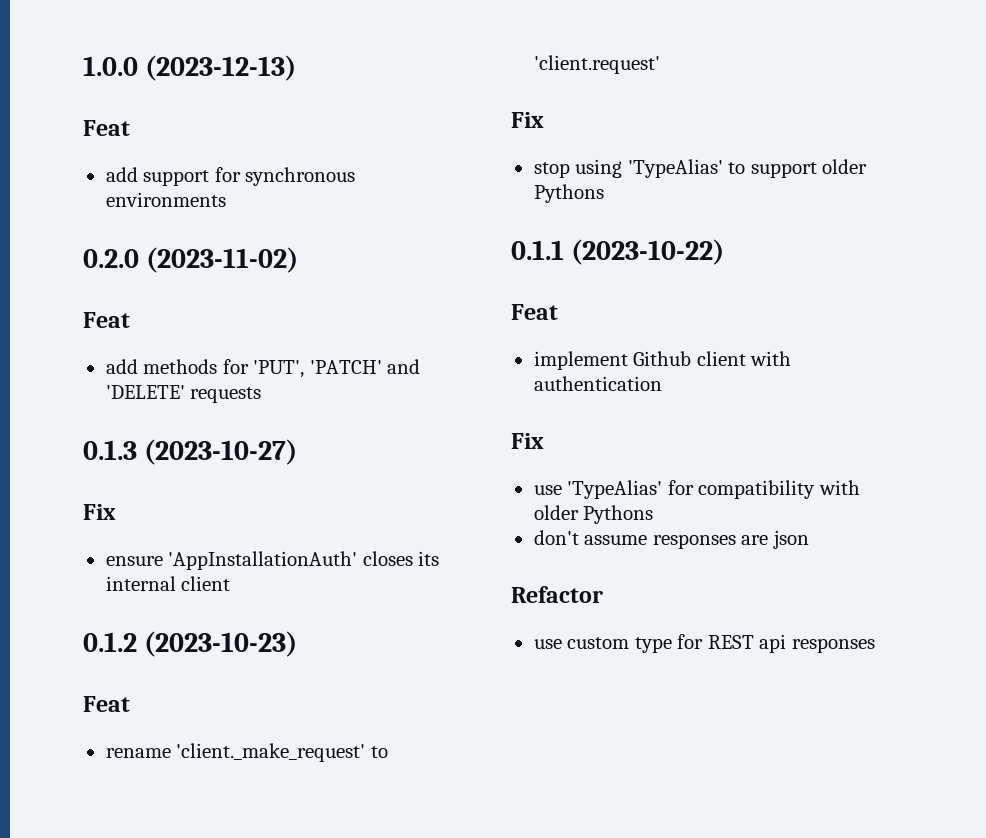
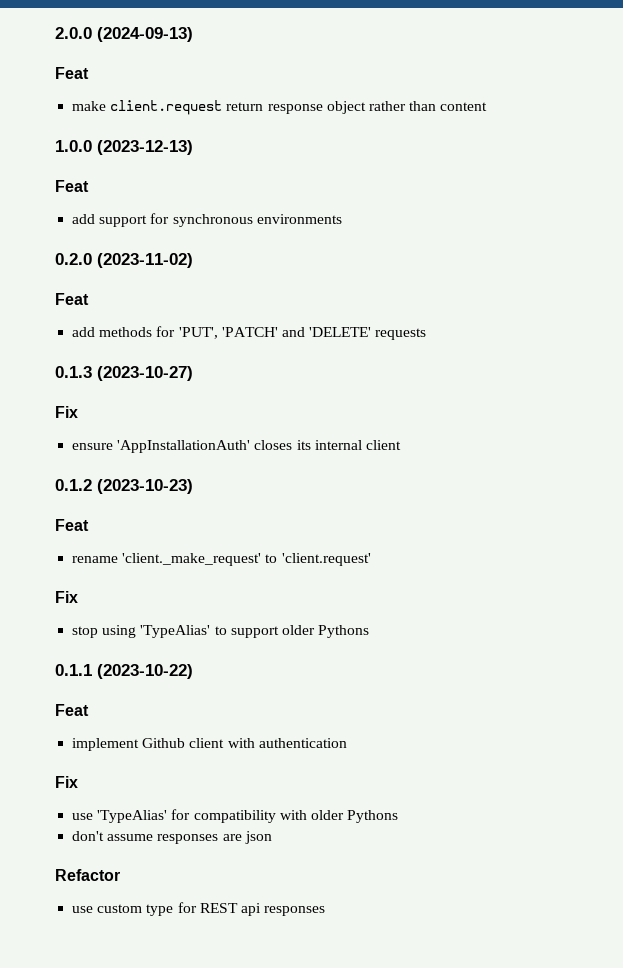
(83, 66) none -> [55,27,193,42] [55,67,89,79] [72,100,488,115] 2.0.0 (2024-09-13) // Feat // make client.request return response object rather than content //

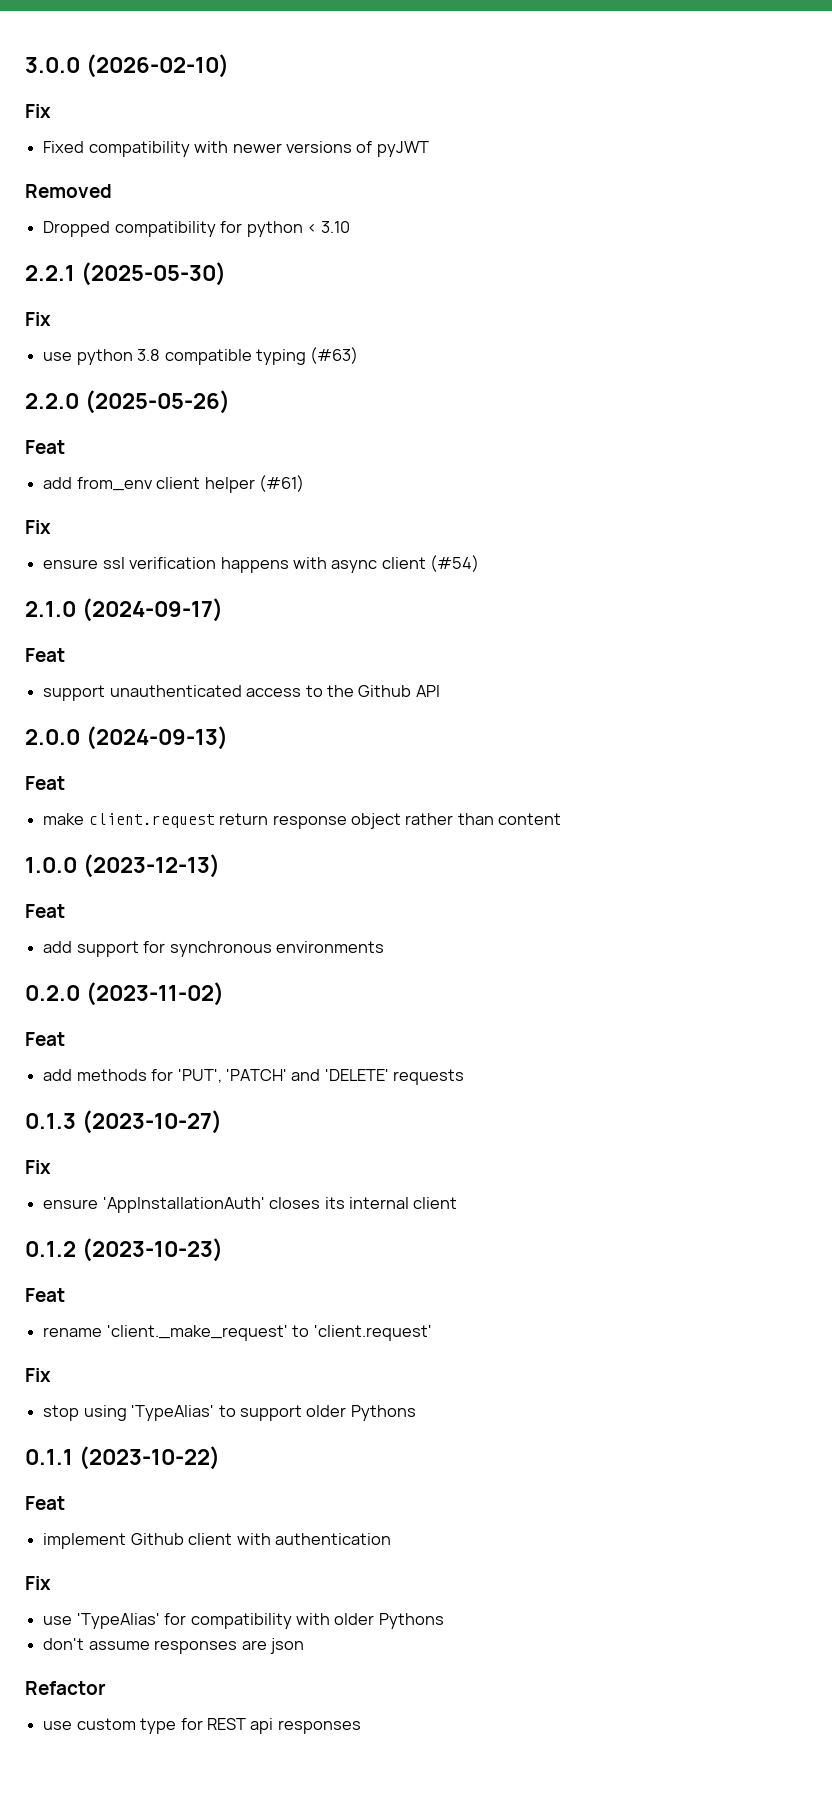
(55, 33) none -> [25,54,229,78] [25,104,51,118] [43,141,429,157] [25,184,112,198] [43,221,351,237] [25,262,226,286] [25,312,51,326] [43,347,359,365] [25,390,230,414] [25,440,65,454] [43,475,304,493] [25,520,51,534] [43,555,480,573] [25,598,223,622] [25,648,65,662] [43,685,440,701] 3.0.0 (2026-02-10) // Fix // Fixed compatibility with newer versions of pyJWT // Removed // Dropped compatibility for python < 3.10 // 2.2.1 (2025-05-30) // Fix // use python 3.8 compatible typing (#63) // 2.2.0 (2025-05-26) // Feat // add from_env client helper (#61) // Fix // ensure ssl verification happens with async client (#54) // 2.1.0 (2024-09-17) // Feat // support unauthenticated access to the Github API //

